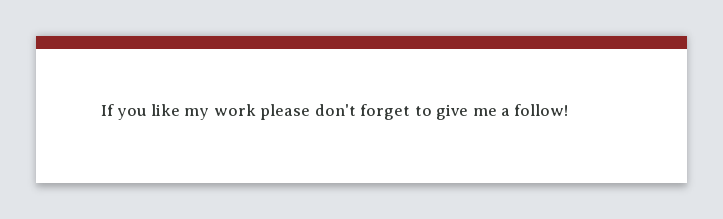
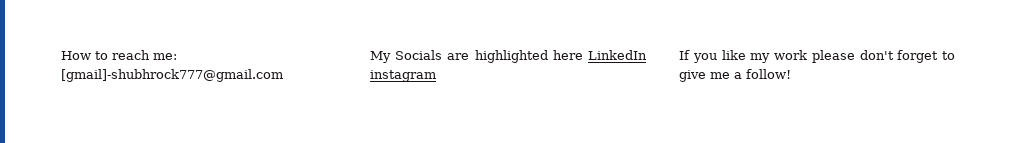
(101, 110) none -> [61,50,177,60] [61,69,283,82] [370,50,647,63] [370,70,436,82] How to reach me: [gmail]-shubhrock777@gmail.com // My Socials are highlighted here LinkedIn instagram //

